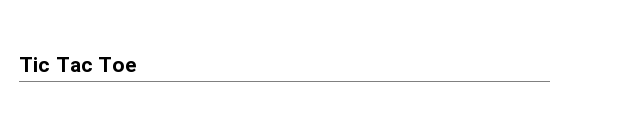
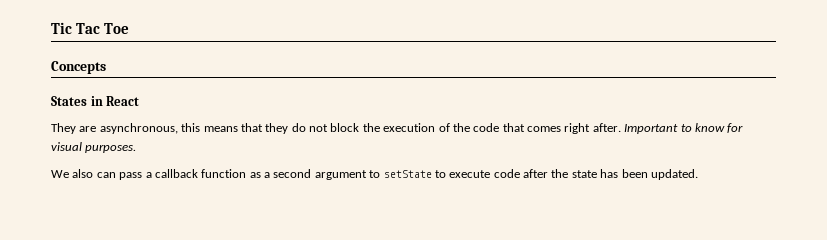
(137, 64) none -> [51,61,106,74] [51,96,140,106] [51,123,744,134] [51,142,137,153] [51,169,698,180] // Concepts // States in React // They are asynchronous, this means that they do not block the execution of the code that comes right after. Important to know for visual purposes. // We also can pass a callback function as a second argument to setState to execute code after the state has been updated.

